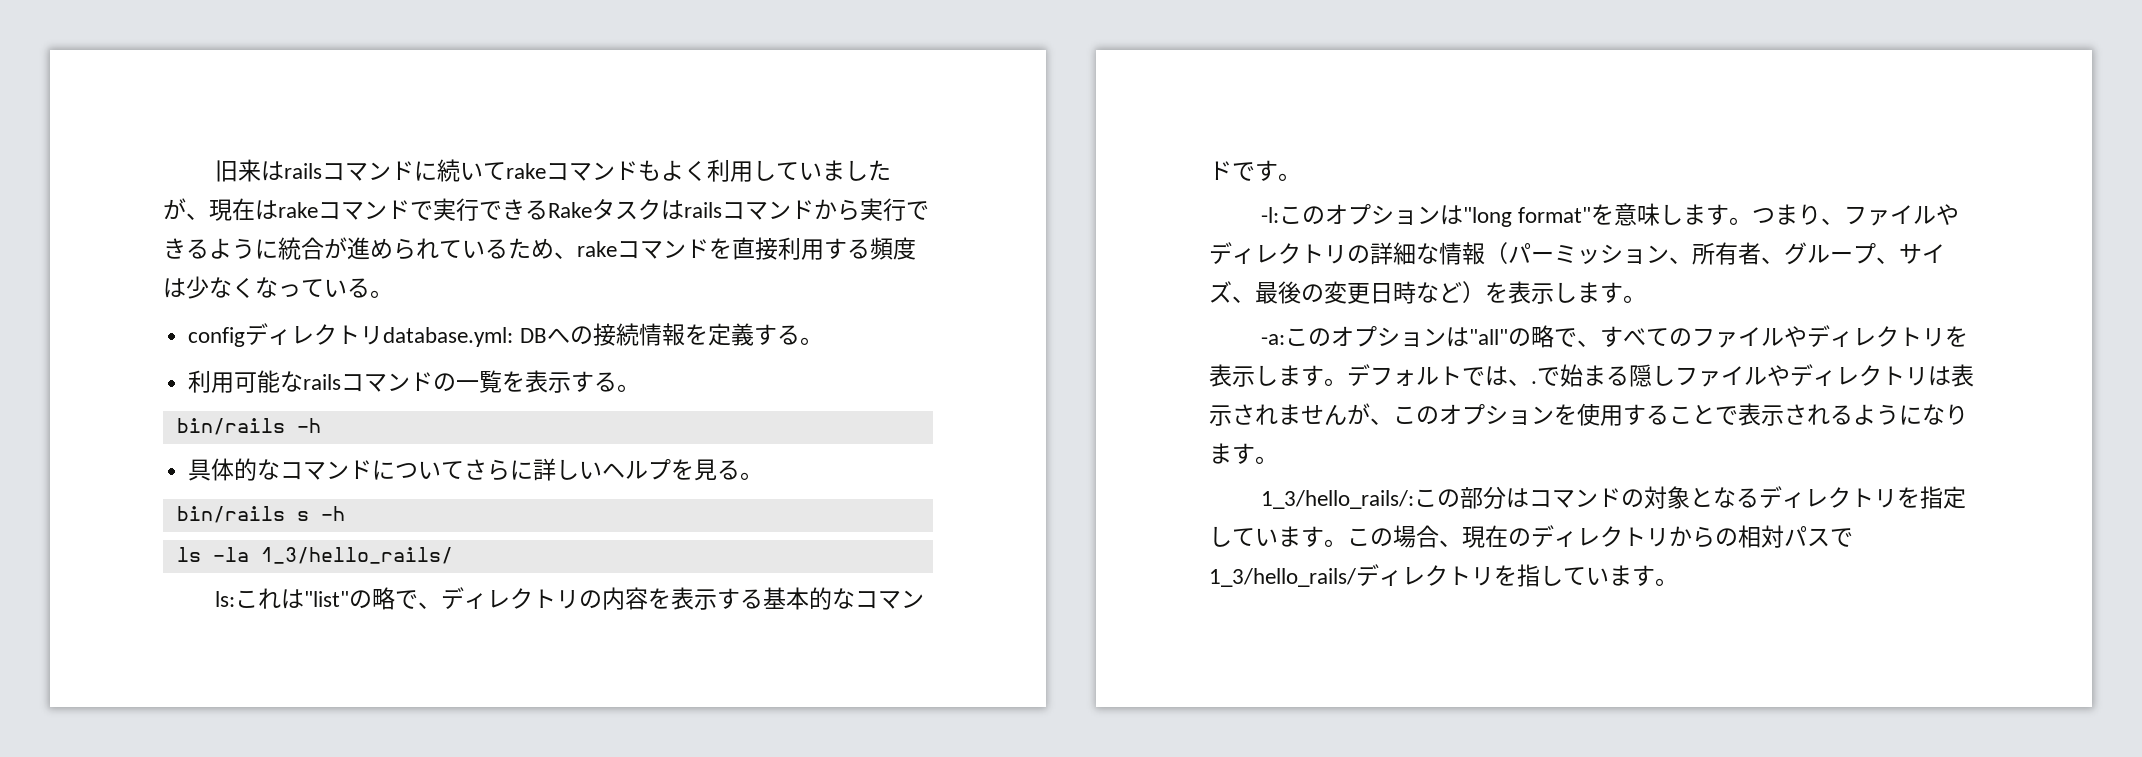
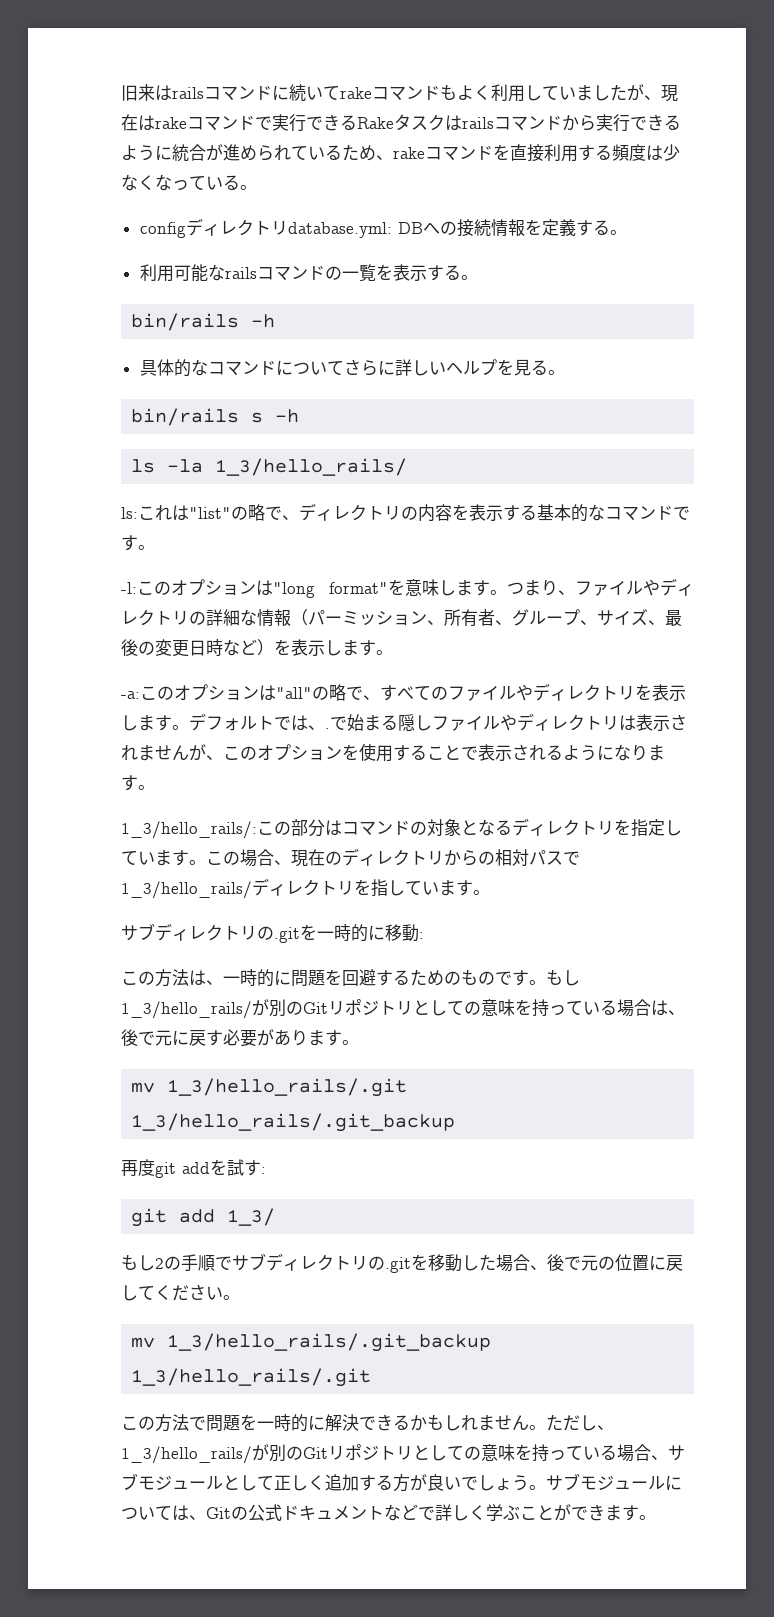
(1678, 582) none -> [121,923,424,943] [121,969,580,987] [121,999,685,1019] [121,1029,359,1047] [131,1078,408,1097] [131,1113,456,1132] [121,1159,266,1178] [131,1208,276,1227] [121,1253,683,1273] [121,1284,240,1301] [131,1333,492,1352] [131,1368,372,1387] [121,1414,614,1432] [121,1444,685,1464] [121,1473,682,1492] [121,1504,656,1521] // サブディレクトリの.gitを一時的に移動: // この方法は、一時的に問題を回避するためのものです。もし1_3/hello_rails/が別のGitリポジトリとしての意味を持っている場合は、後で元に戻す必要があります。 // mv 1_3/hello_rails/.git 1_3/hello_rails/.git_backup // 再度git addを試す: // git add 1_3/ // もし2の手順でサブディレクトリの.gitを移動した場合、後で元の位置に戻してください。 // mv 1_3/hello_rails/.git_backup 1_3/hello_rails/.git // この方法で問題を一時的に解決できるかもしれません。ただし、1_3/hello_rails/が別のGitリポジトリとしての意味を持っている場合、サブモジュールとして正しく追加する方が良いでしょう。サブモジュールについては、Gitの公式ドキュメントなどで詳しく学ぶことができます。

